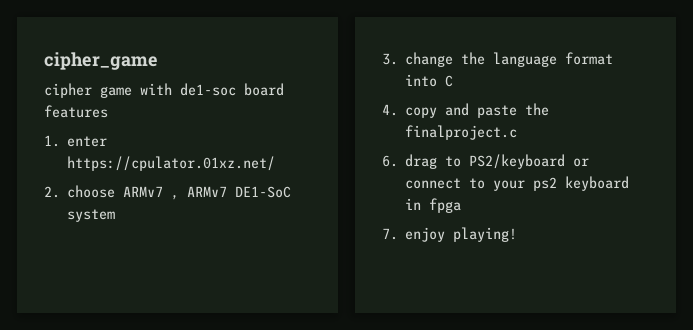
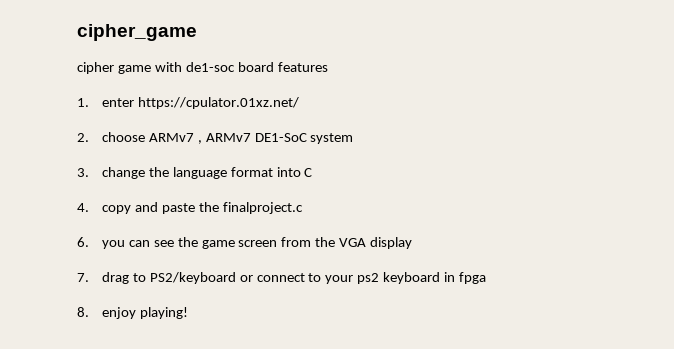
(398, 161) none -> [101,237,413,249] [77,273,89,282] you can see the game screen from the VGA display // 7.
[382,228,398,240] 7. -> [77,307,89,317] 8.

